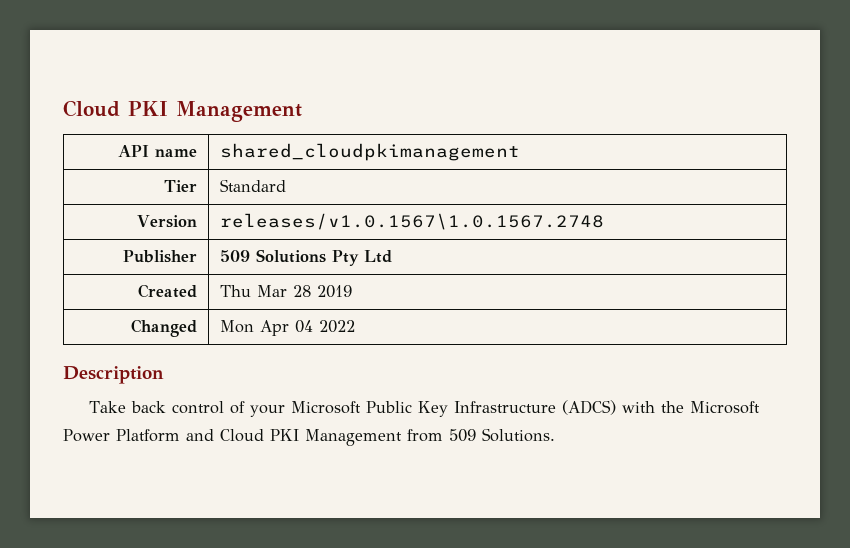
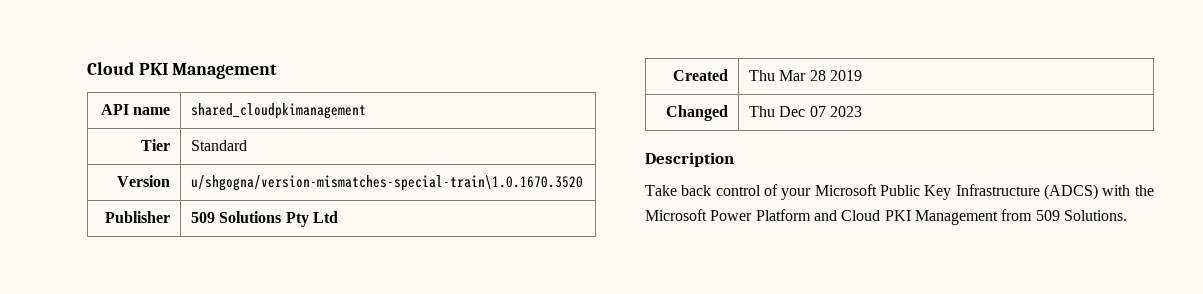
[219,213,604,230] releases/v1.0.1567\1.0.1567.2748 -> [190,175,583,191] u/shgogna/version-mismatches-special-train\1.0.1670.3520
[219,320,355,336] Mon Apr 04 2022 -> [748,106,862,117] Thu Dec 07 2023

